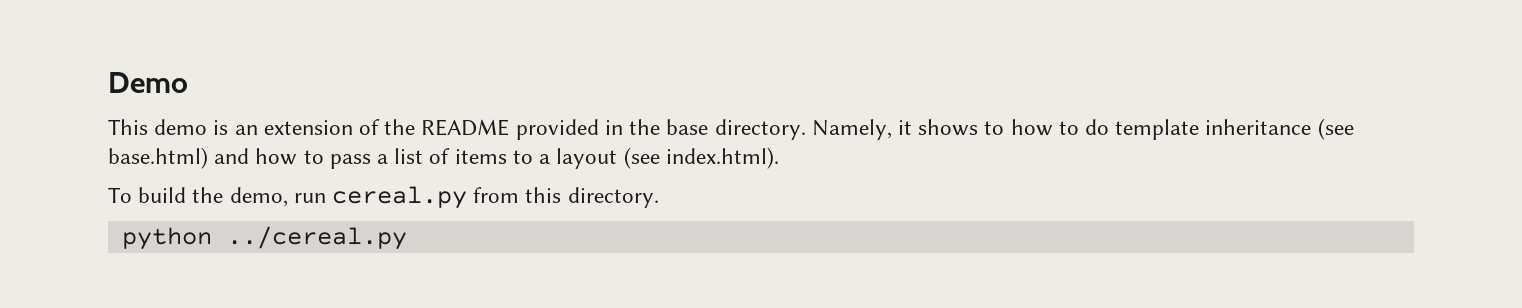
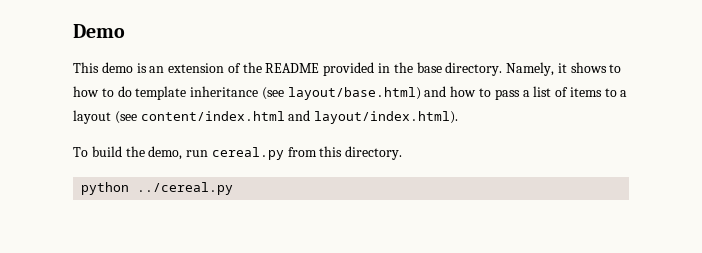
[108,147,208,169] base.html) -> [287,87,421,100] layout/base.html)
[665,147,779,169] index.html). -> [140,110,459,124] content/index.html and layout/index.html).

